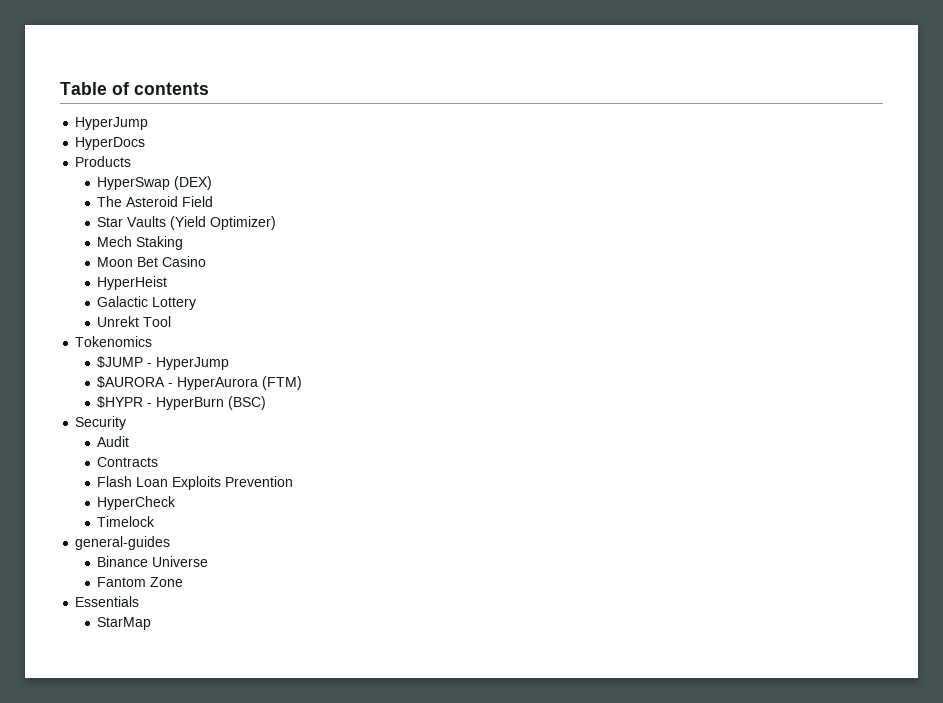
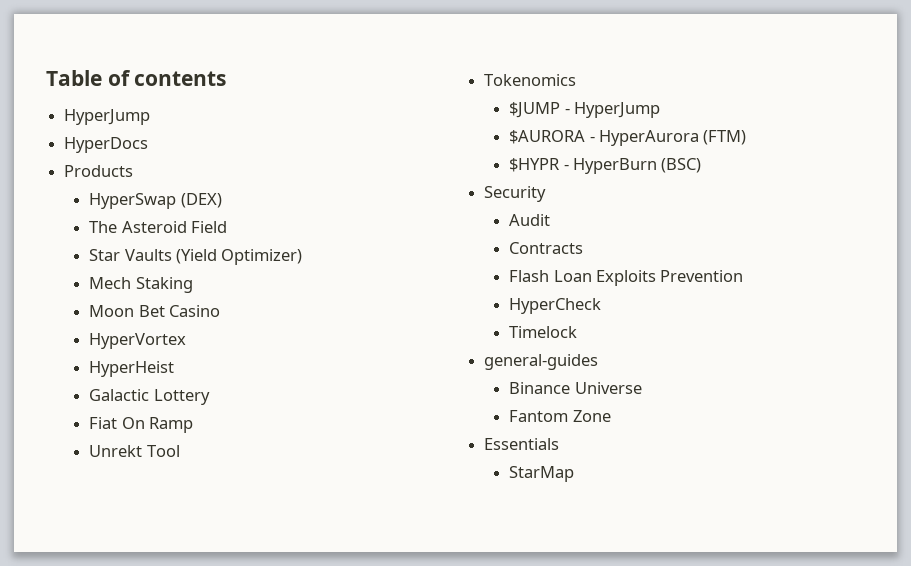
(207, 261) none -> [89,333,187,349] // HyperVortex
(197, 303) none -> [89,417,193,433] // Fiat On Ramp

